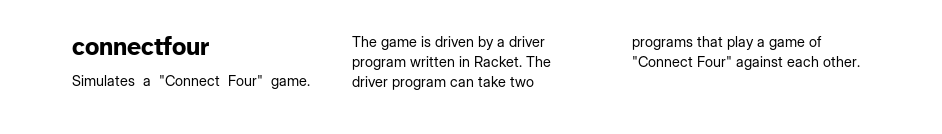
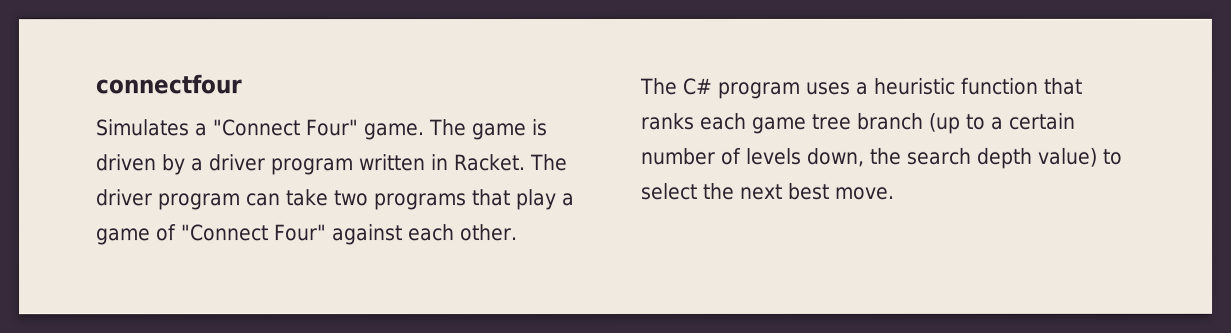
(860, 61) none -> [639,77,1082,99] [640,112,1075,134] [640,147,1122,169] [641,182,895,200] // The C# program uses a heuristic function that ranks each game tree branch (up to a certain number of levels down, the search depth value) to select the next best move.

